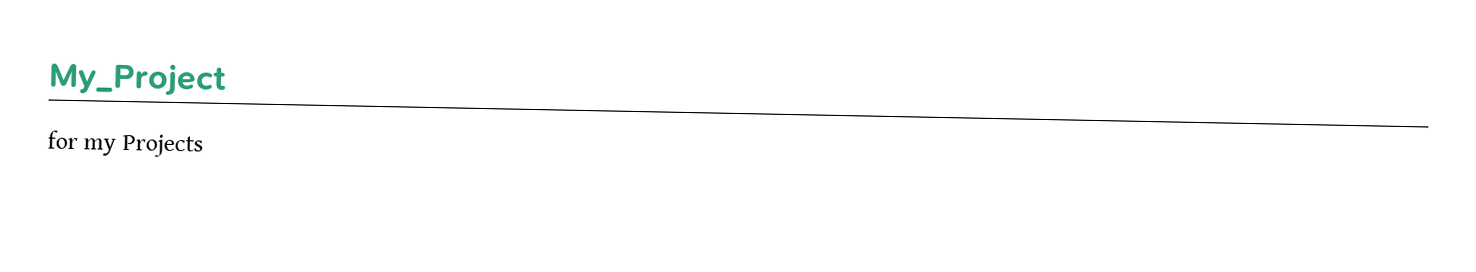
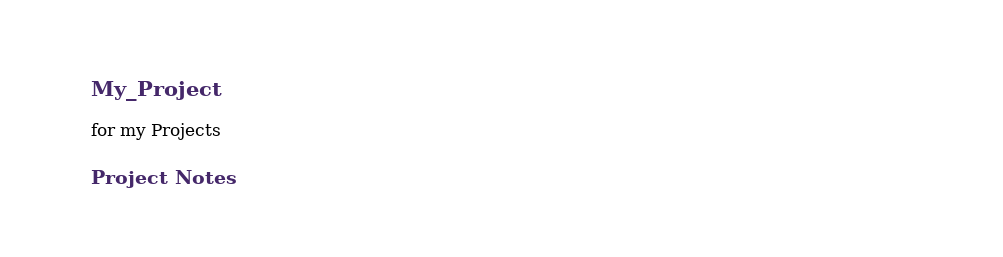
(204, 145) none -> [91,170,237,188] // Project Notes

